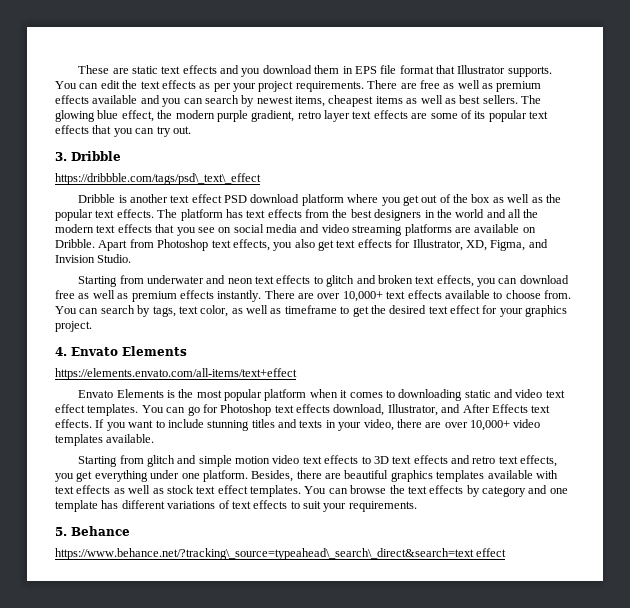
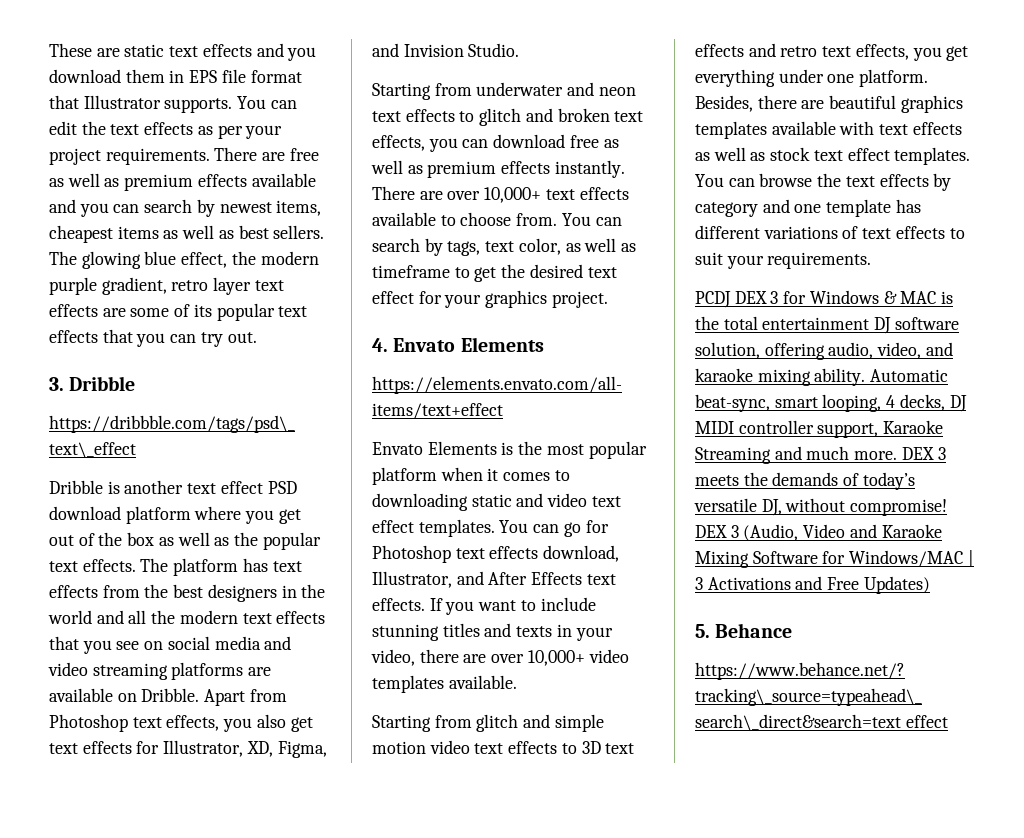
(417, 506) none -> [695,290,954,308] [695,316,959,334] [695,342,953,360] [695,368,949,386] [695,394,967,412] [695,420,944,438] [695,446,946,464] [695,472,915,490] [694,498,948,516] [695,524,942,541] [695,550,974,568] [695,576,930,594] // PCDJ DEX 3 for Windows & MAC is the total entertainment DJ software solution, offering audio, video, and karaoke mixing ability. Automatic beat-sync, smart looping, 4 decks, DJ MIDI controller support, Karaoke Streaming and much more. DEX 3 meets the demands of today’s versatile DJ, without compromise! DEX 3 (Audio, Video and Karaoke Mixing Software for Windows/MAC | 3 Activations and Free Updates)

